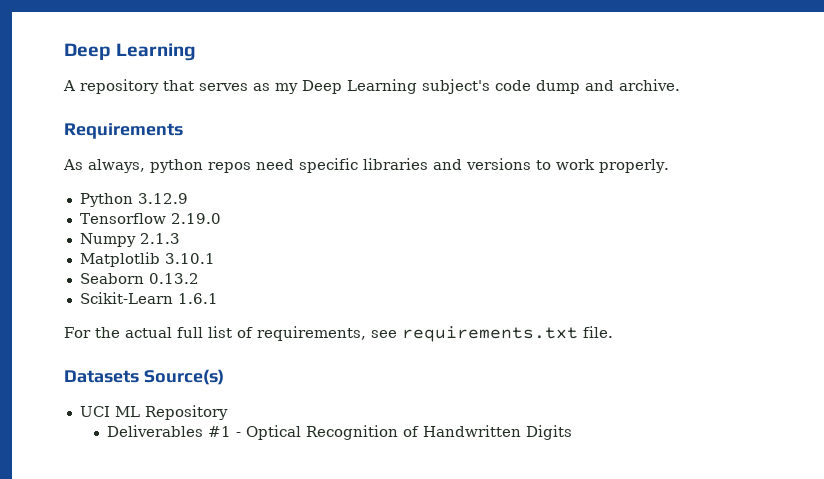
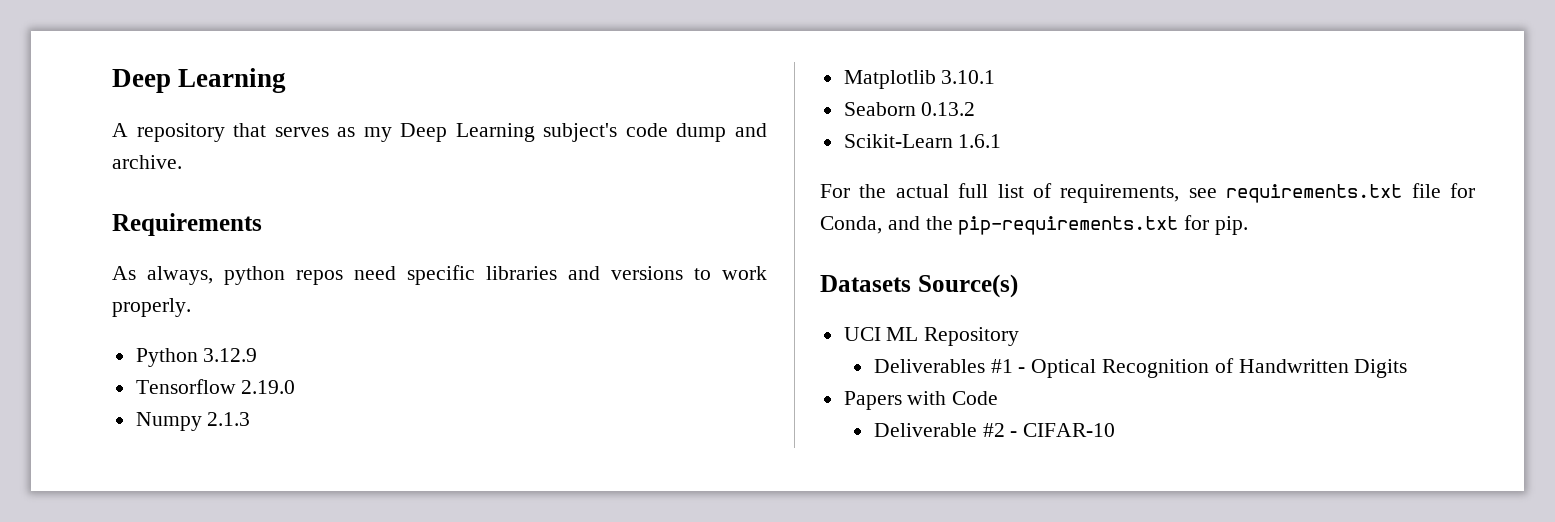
[583,326,613,338] file. -> [1411,183,1475,198] [820,215,1249,235] file for Conda, and the pip-requirements.txt for pip.
(573, 432) none -> [843,391,999,410] [873,423,1116,437] // Papers with Code // Deliverable #2 - CIFAR-10

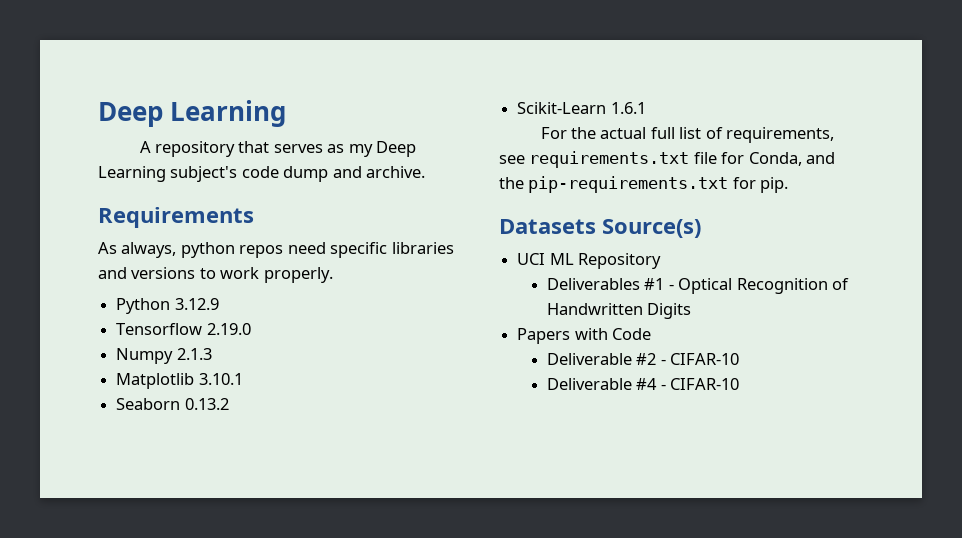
(1116, 430) none -> [546,378,740,390] // Deliverable #4 - CIFAR-10

